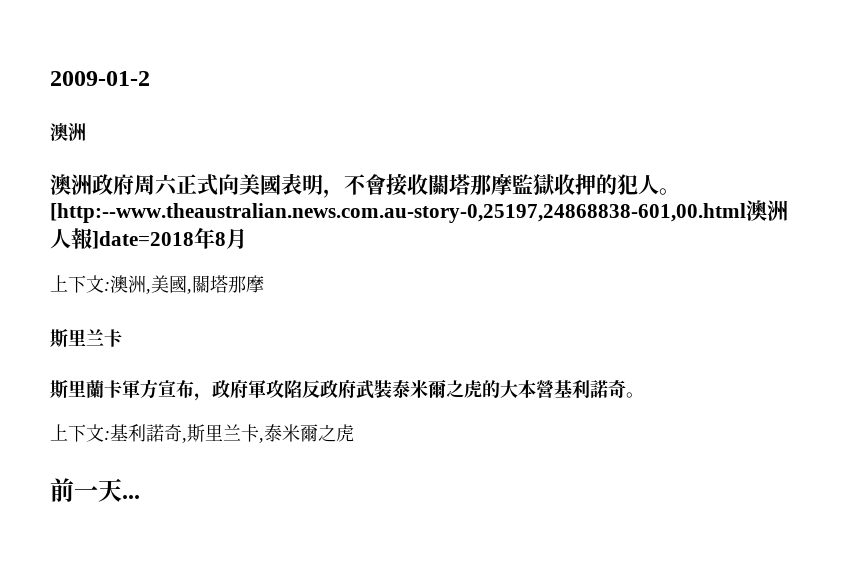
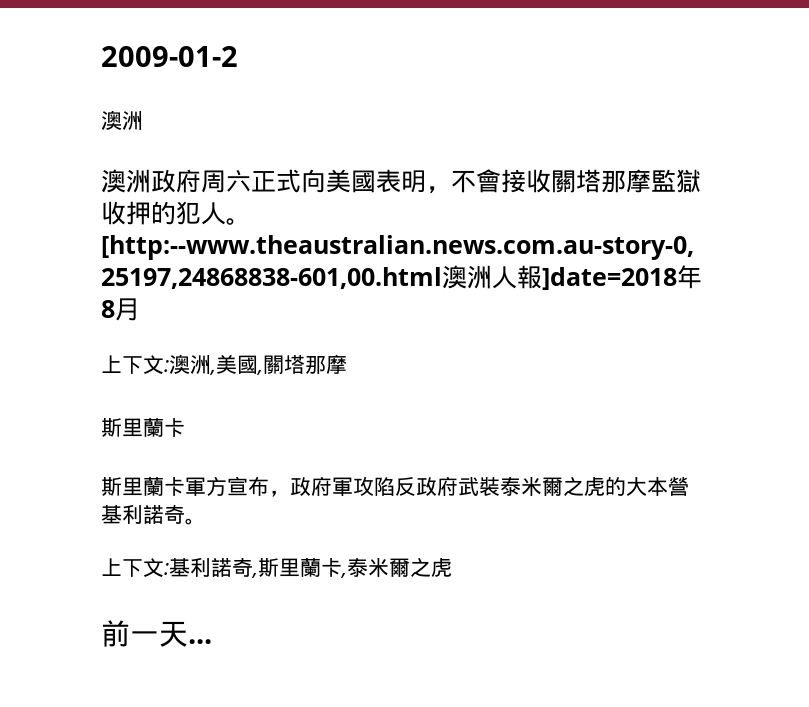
[86,329,104,346] 兰 -> [143,418,164,437] 蘭
[223,424,241,441] 兰 -> [300,558,321,577] 蘭

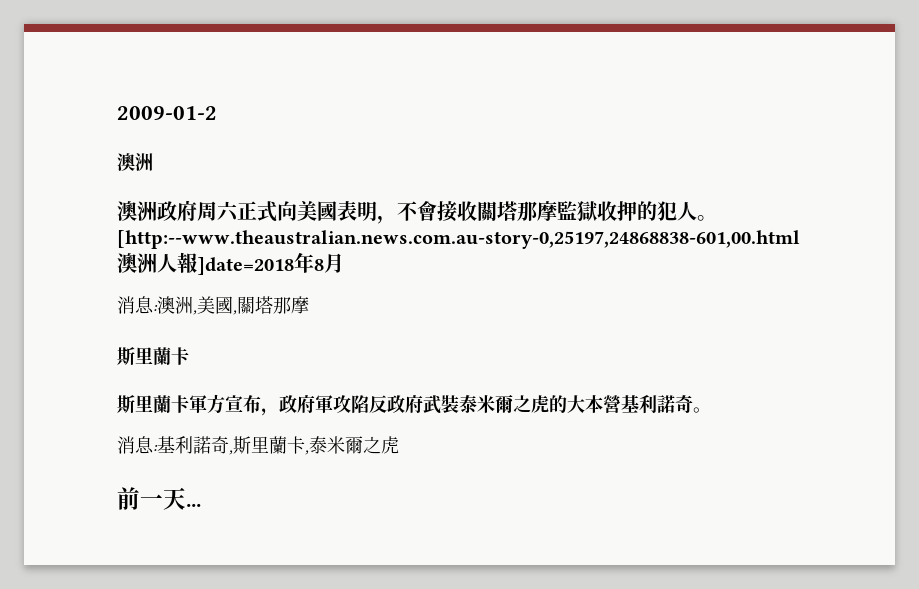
[101,355,164,375] 上下文 -> [117,296,154,314] 消息
[101,558,164,578] 上下文 -> [117,436,154,454] 消息

